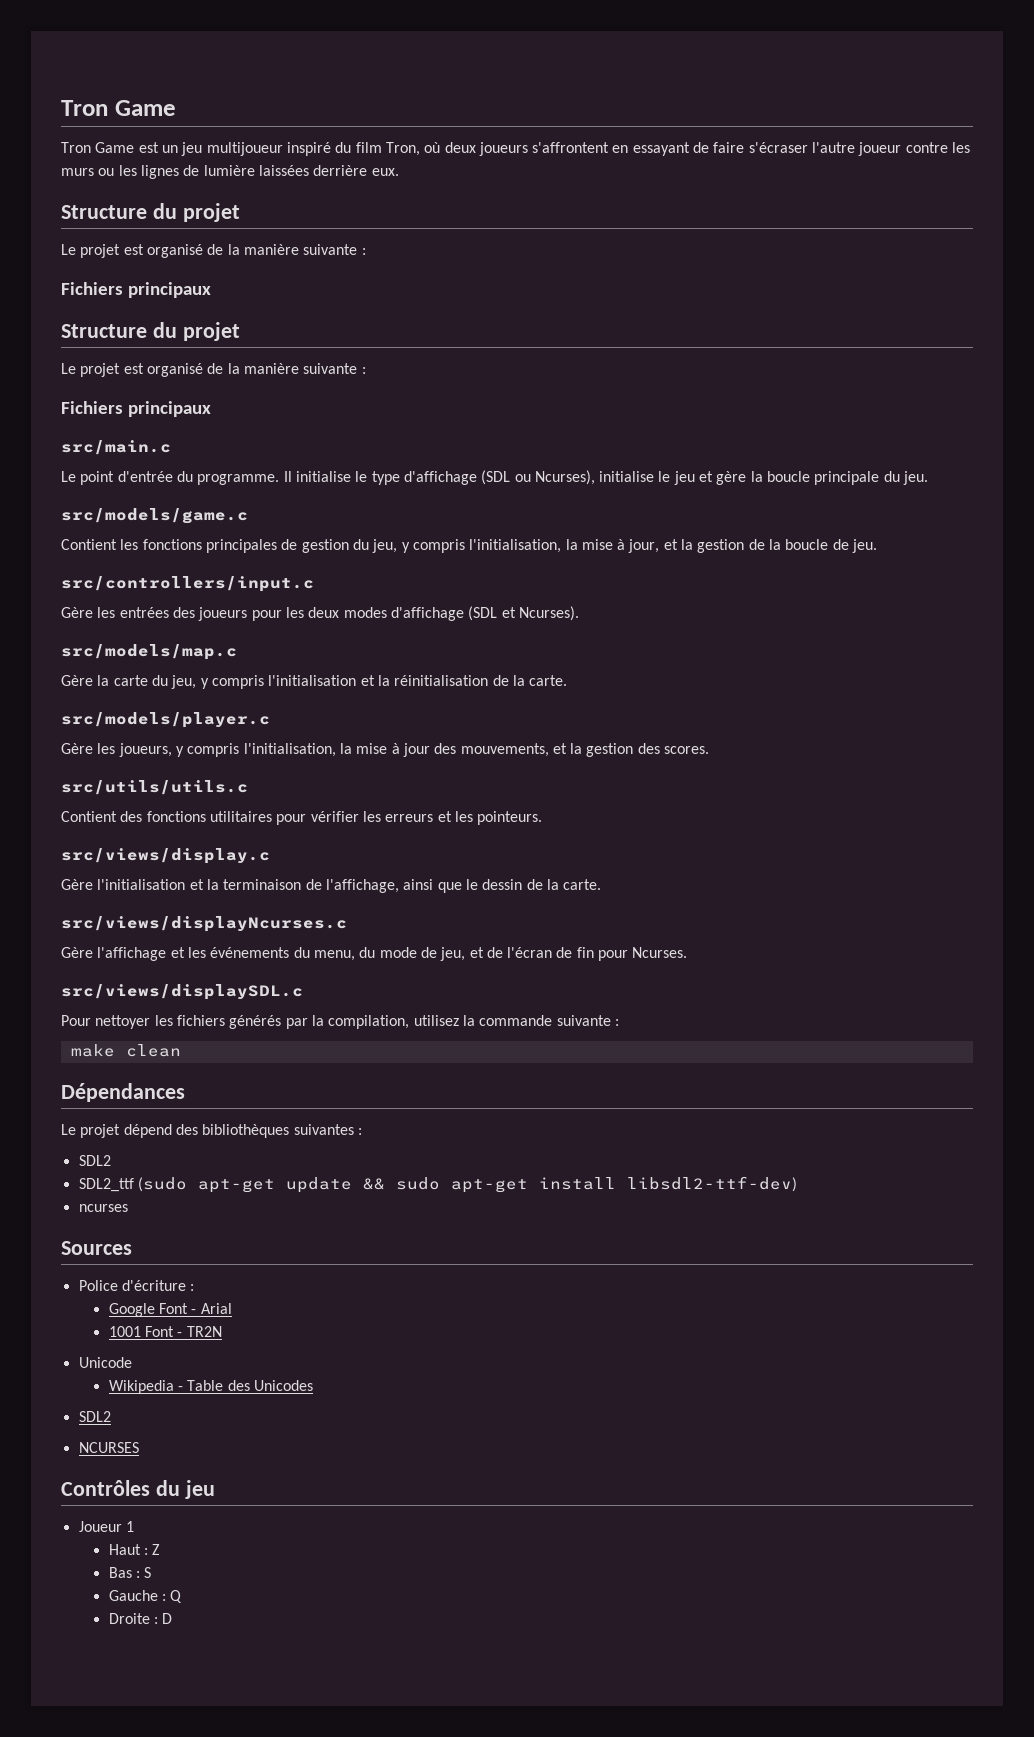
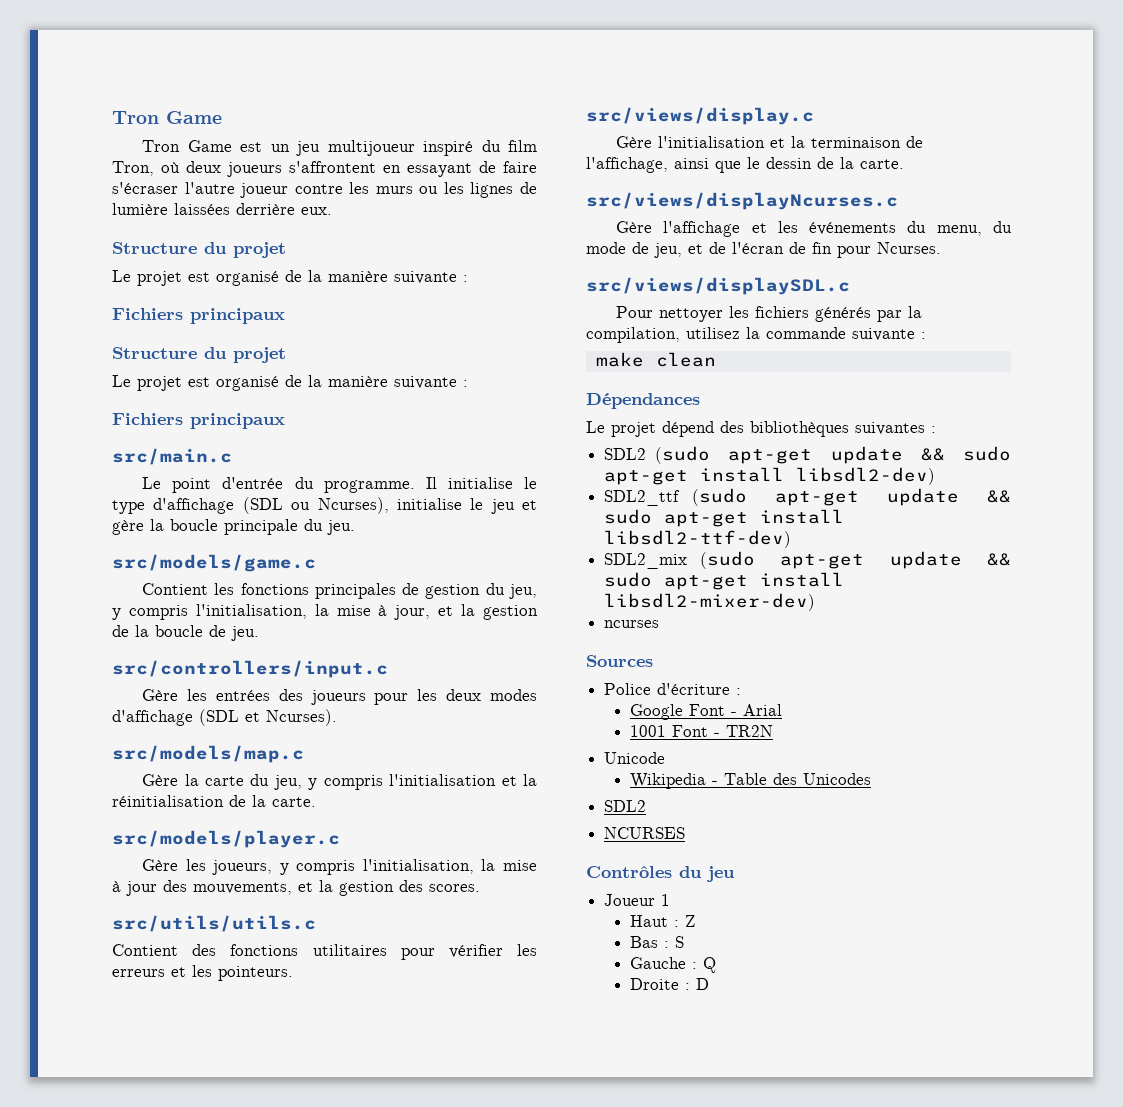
(111, 1160) none -> [655,446,1011,464] [604,467,936,485] (sudo apt-get update && sudo apt-get install libsdl2-dev)
(797, 1184) none -> [604,551,1011,569] [604,572,845,590] [604,593,816,611] // SDL2_mix (sudo apt-get update && sudo apt-get install libsdl2-mixer-dev)

